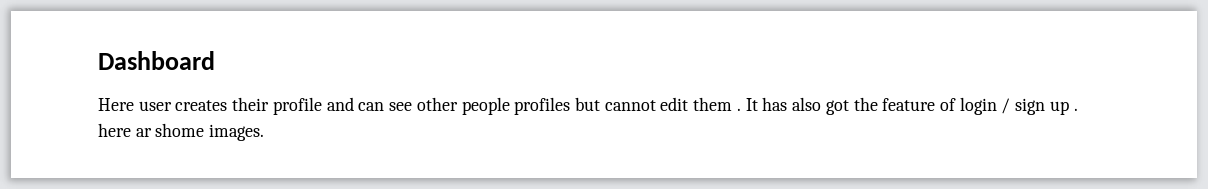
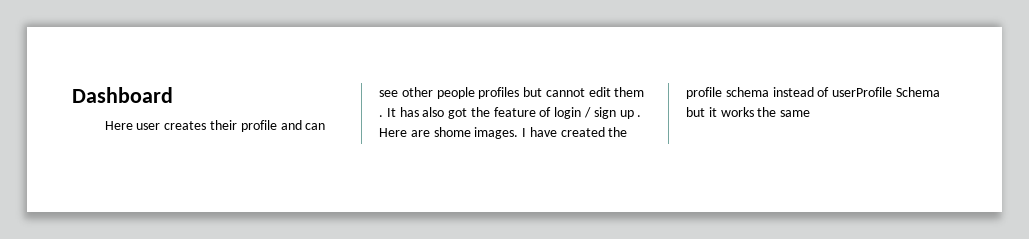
[98,123,265,141] here ar shome images. -> [379,127,628,139] [686,87,940,99] [686,107,811,117] Here are shome images. I have created the profile schema instead of userProfile Schema but it works the same

